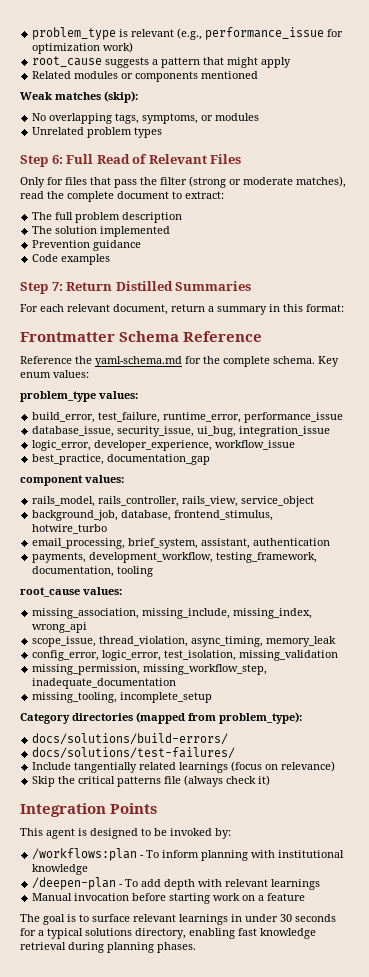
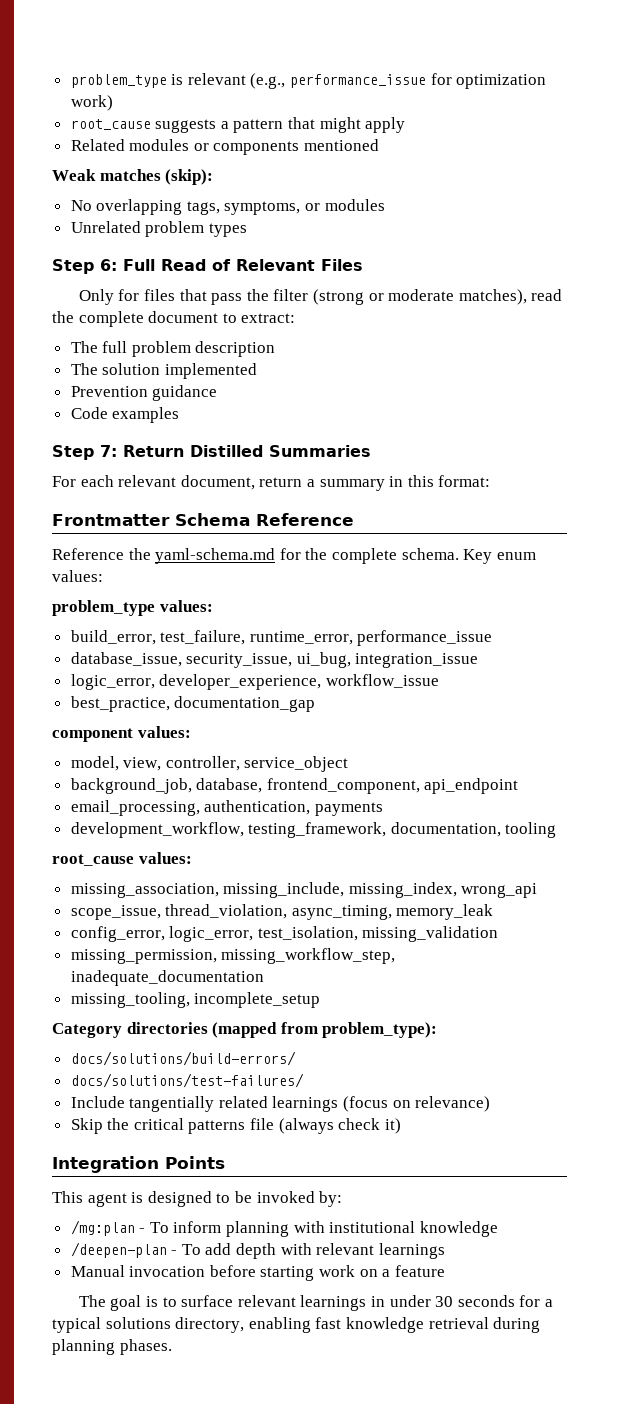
[32,496,239,507] rails_model, rails_controller, rails_view, -> [70,756,240,771] model, view, controller,
[174,510,274,521] [32,524,108,534] frontend_stimulus, hotwire_turbo -> [266,778,519,794] frontend_component, api_endpoint
[128,538,331,549] [32,552,87,563] brief_system, assistant, authentication // payments, -> [204,800,383,816] authentication, payments //
[32,848,138,861] /workflows:plan -> [70,1220,135,1236] /mg:plan

